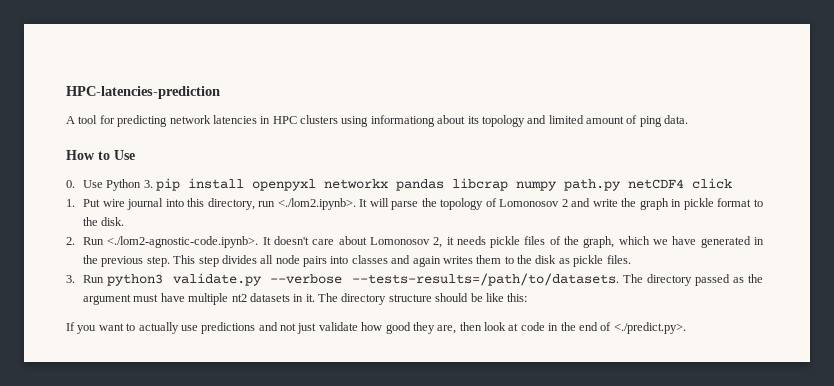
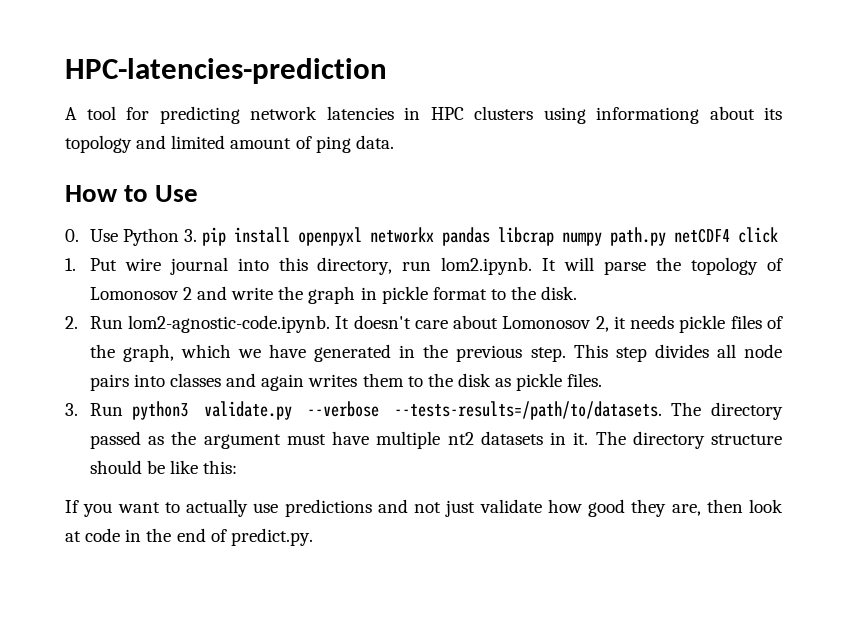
[277,198,356,210] <./lom2.ipynb>. -> [441,257,533,275] lom2.ipynb.
[107,236,259,248] <./lom2-agnostic-code.ipynb>. -> [128,315,331,333] lom2-agnostic-code.ipynb.
[613,322,686,334] <./predict.py>. -> [230,528,313,546] predict.py.

